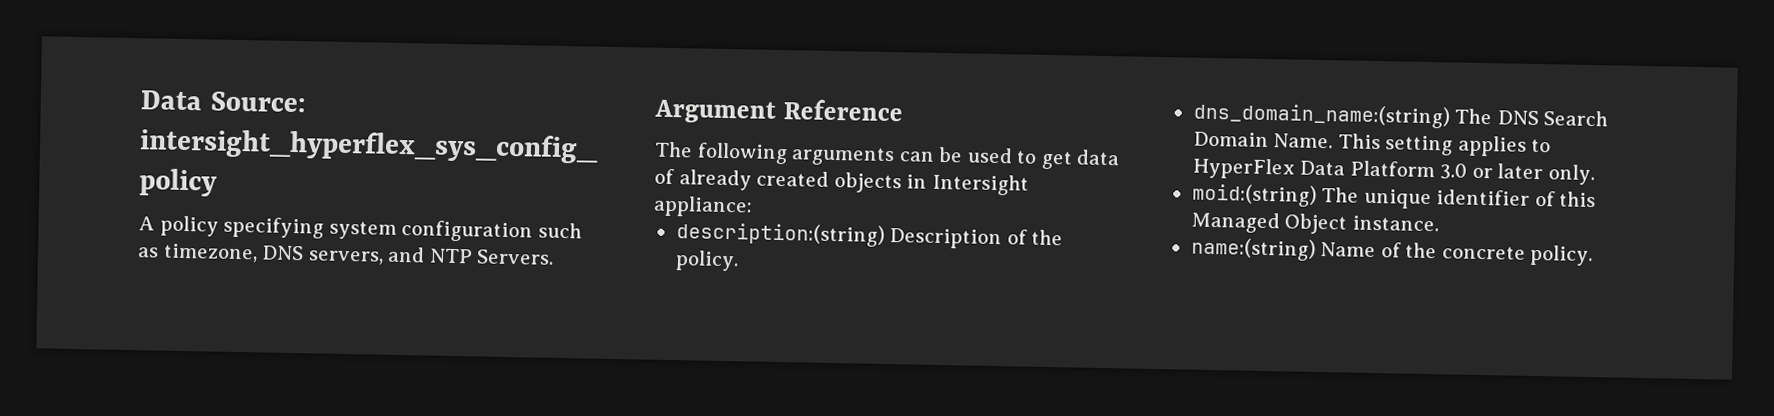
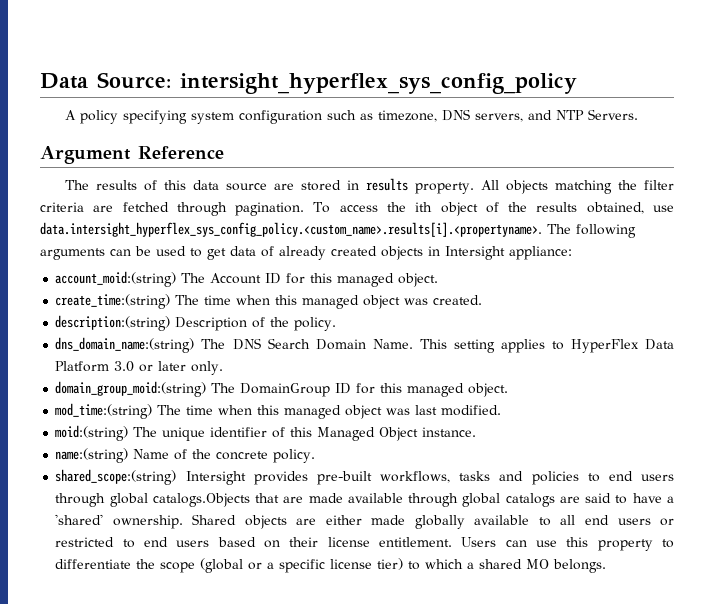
(693, 149) none -> [96,178,674,194] [40,202,674,216] [40,222,571,237] results of this data source are stored in results property. All objects matching the filter criteria are fetched through pagination. To access the ith object of the results obtained, use data.intersight_hyperflex_sys_config_policy.<custom_name>.results[i].<propertyname>. The
(753, 206) none -> [55,271,439,287] [55,294,483,309] // account_moid:(string) The Account ID for this managed object. // create_time:(string) The time when this managed object was created.
(1595, 175) none -> [55,381,509,397] [55,403,502,419] // domain_group_moid:(string) The DomainGroup ID for this managed object. // mod_time:(string) The time when this managed object was last modified.
(1594, 255) none -> [55,469,675,485] [55,493,675,507] [55,514,674,529] [55,537,674,551] [55,558,607,573] // shared_scope:(string) Intersight provides pre-built workflows, tasks and policies to end users through global catalogs.Objects that are made available through global catalogs are said to have a 'shared' ownership. Shared objects are either made globally available to all end users or restricted to end users based on their license entitlement. Users can use this property to differentiate the scope (global or a specific license tier) to which a shared MO belongs.

